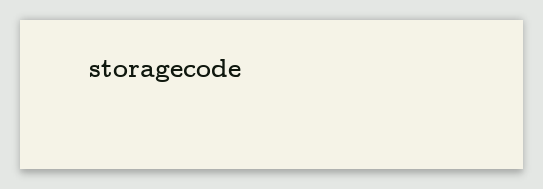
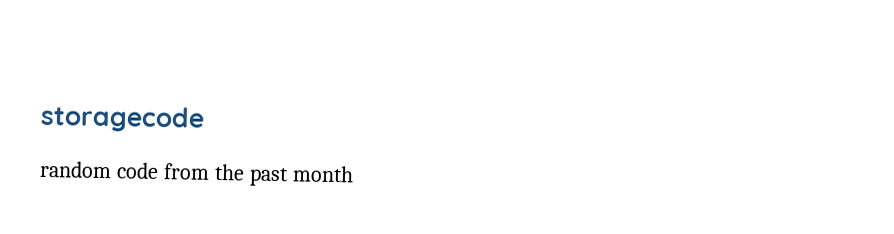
(241, 70) none -> [39,160,354,187] // random code from the past month

